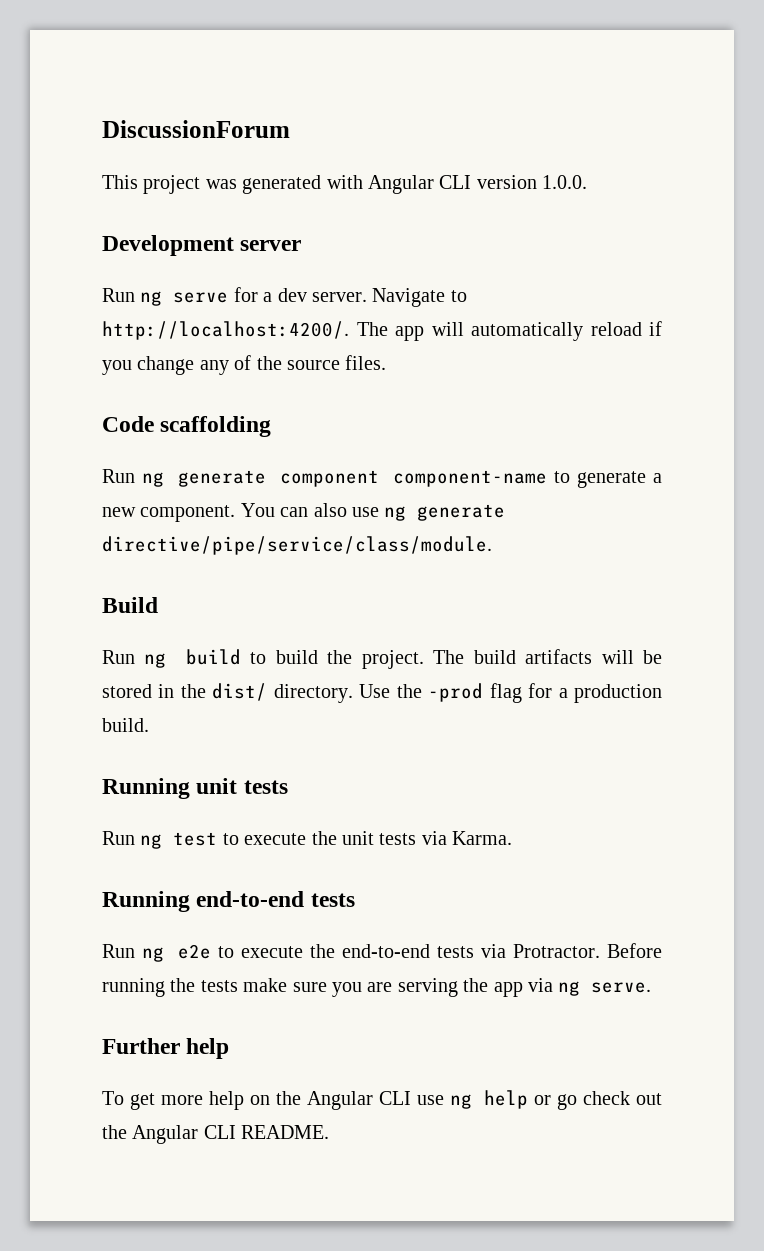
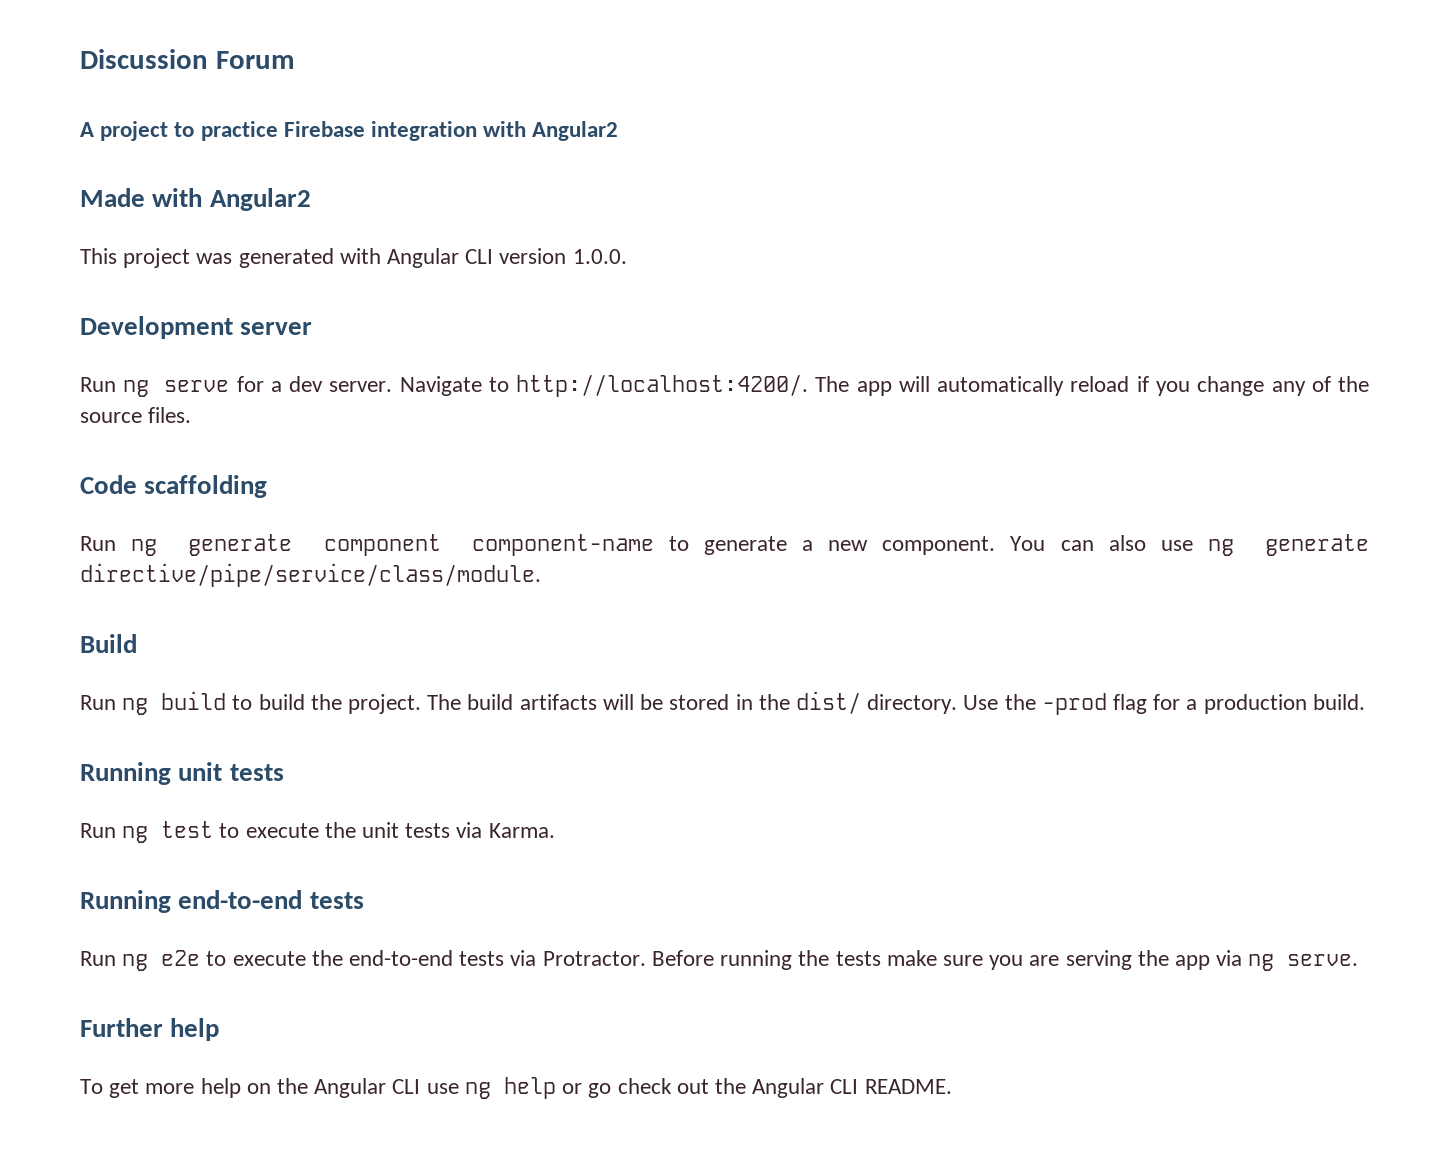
[102,120,290,138] DiscussionForum -> [80,49,295,69] [80,121,619,141] [80,188,311,211] Discussion Forum // A project to practice Firebase integration with Angular2 // Made with Angular2

